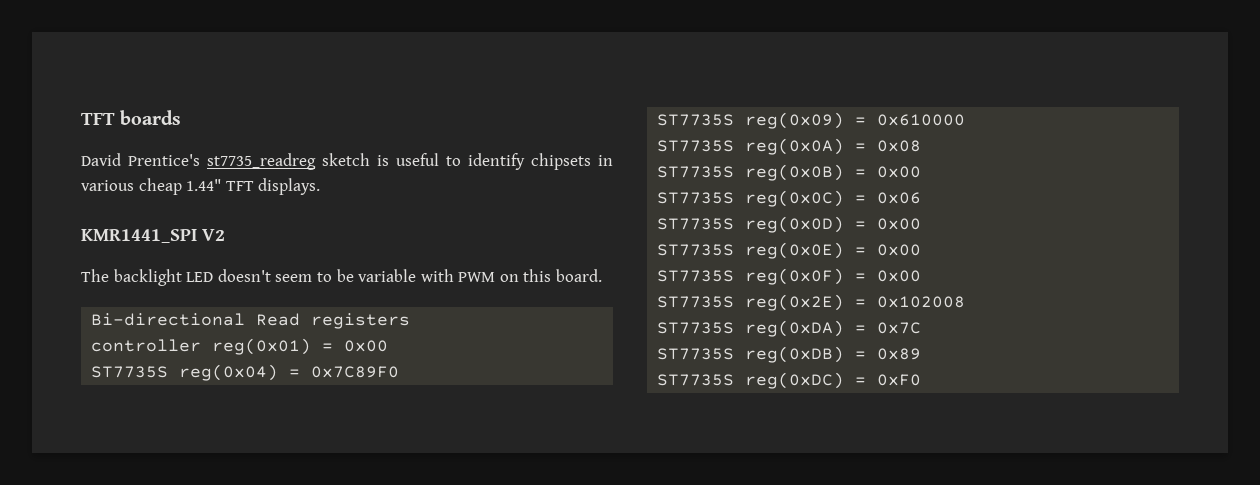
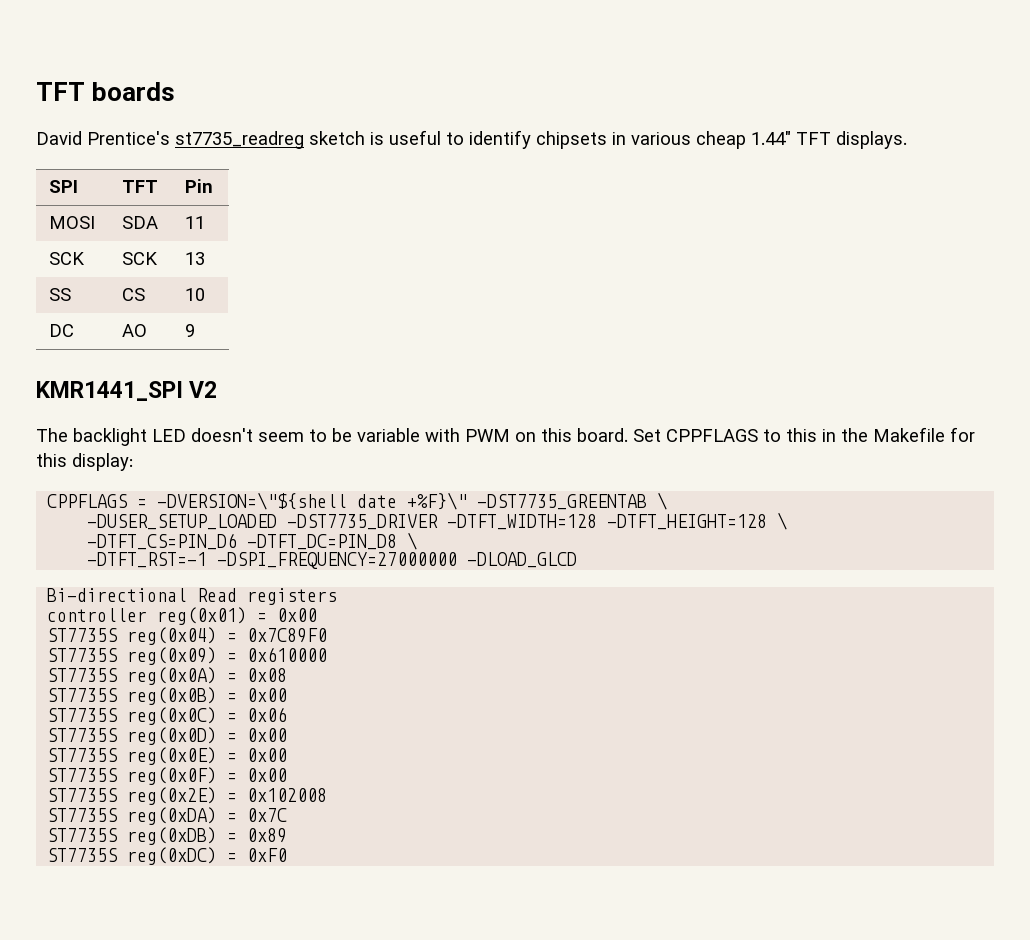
(321, 186) none -> [49,180,79,193] [122,180,159,193] [185,179,214,193] [49,216,96,229] [122,216,159,229] [185,216,206,229] [49,252,86,265] [122,252,159,265] [185,252,206,265] [49,288,72,301] [122,288,146,301] [185,288,206,301] [49,324,75,337] [122,324,148,337] [185,324,196,337] // SPI | TFT | Pin // MOSI | SDA | 11 // SCK | SCK | 13 // SS | CS | 10 // DC | AO | 9
(603, 275) none -> [633,427,975,442] [36,453,133,471] [47,492,668,510] [87,512,788,530] [87,532,418,550] [87,552,578,569] Set CPPFLAGS to this in the Makefile for this display: // CPPFLAGS = -DVERSION=\"${shell date +%F}\" -DST7735_GREENTAB \ // -DUSER_SETUP_LOADED -DST7735_DRIVER -DTFT_WIDTH=128 -DTFT_HEIGHT=128 \ // -DTFT_CS=PIN_D6 -DTFT_DC=PIN_D8 \ // -DTFT_RST=-1 -DSPI_FREQUENCY=27000000 -DLOAD_GLCD

